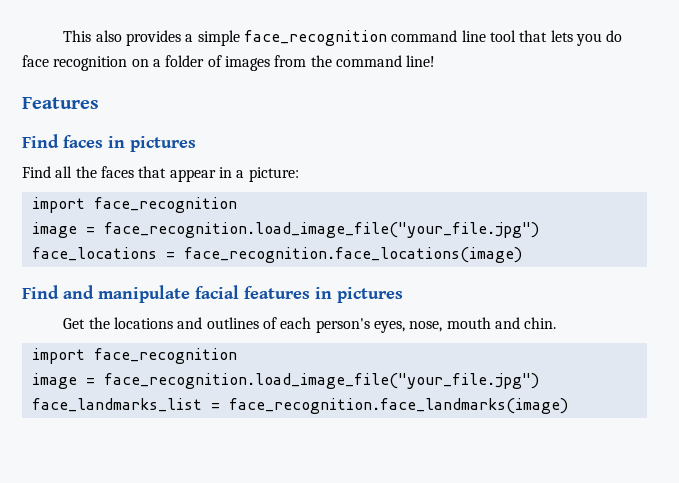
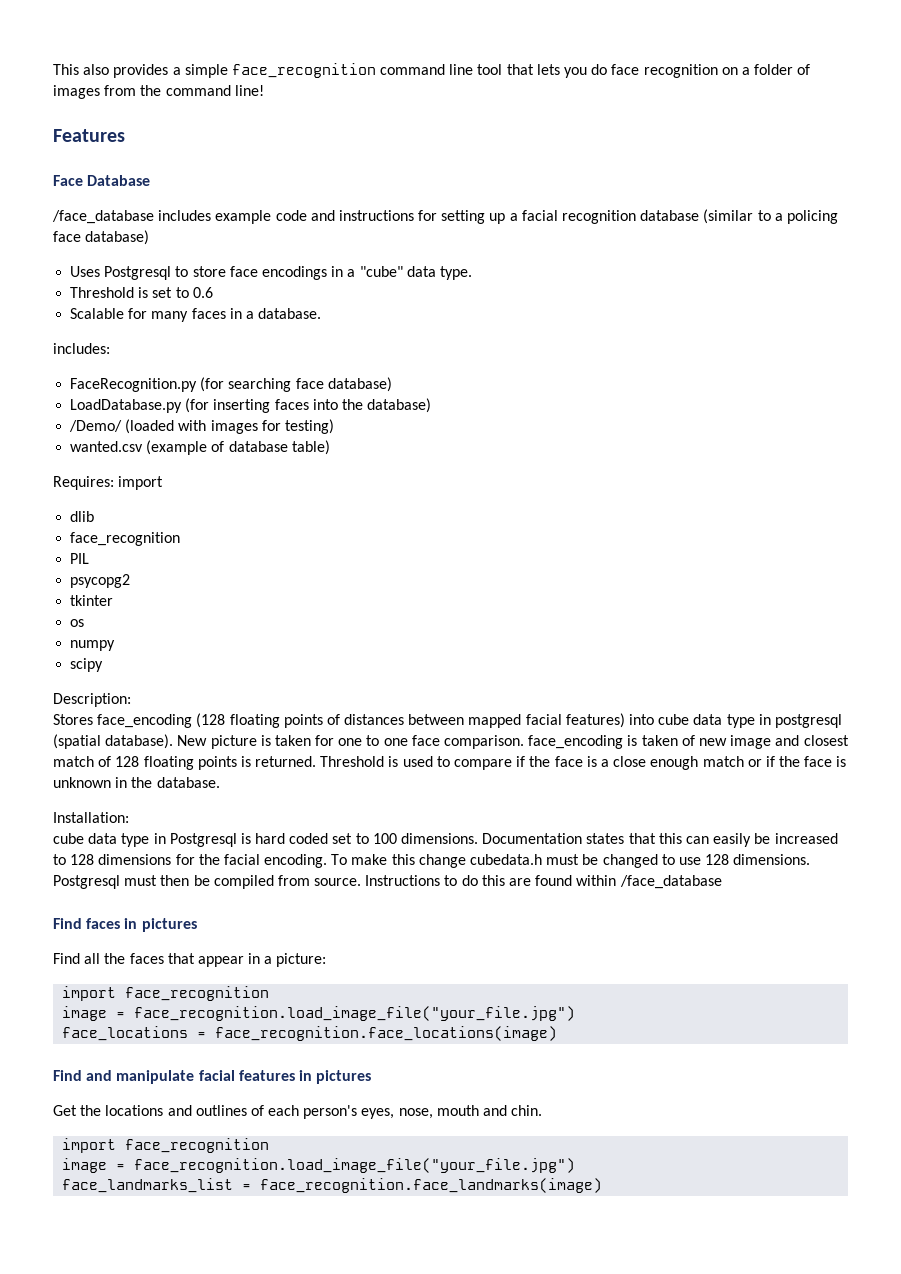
(99, 103) none -> [53,175,151,186] [52,209,838,224] [53,230,150,245] [70,266,472,280] [70,287,213,298] [70,308,322,322] [53,343,110,354] [70,377,392,392] [70,398,432,413] [69,419,334,434] [70,440,330,455] [53,476,164,490] [70,511,95,522] [70,532,181,546] [70,553,90,564] [70,574,131,588] [70,595,114,606] [70,619,85,627] [70,640,116,651] [70,658,104,672] [53,693,131,707] [53,713,842,728] [53,734,849,749] [53,756,847,770] [53,777,220,788] [53,812,129,823] [53,833,838,847] [53,854,811,868] [53,875,722,889] // Face Database // /face_database includes example code and instructions for setting up a facial recognition database (similar to a policing face database) // Uses Postgresql to store face encodings in a "cube" data type. // Threshold is set to 0.6 // Scalable for many faces in a database. // includes: // FaceRecognition.py (for searching face database) // LoadDatabase.py (for inserting faces into the database) // /Demo/ (loaded with images for testing) // wanted.csv (example of database table) // Requires: import // dlib // face_recognition // PIL // psycopg2 // tkinter // os // numpy // scipy // Description: // Stores face_encoding (128 floating points of distances between mapped facial features) into cube data type in postgresql (spatial database). New picture is taken for one to one face comparison. face_encoding is taken of new image and closest match of 128 floating points is returned. Threshold is used to compare if the face is a close enough match or if the face is unknown in the database. // Installation: // cube data type in Postgresql is hard coded set to 100 dimensions. Documentation states that this can easily be increased to 128 dimensions for the facial encoding. To make this change cubedata.h must be changed to use 128 dimensions. Postgresql must then be compiled from source. Instructions to do this are found within /face_database

